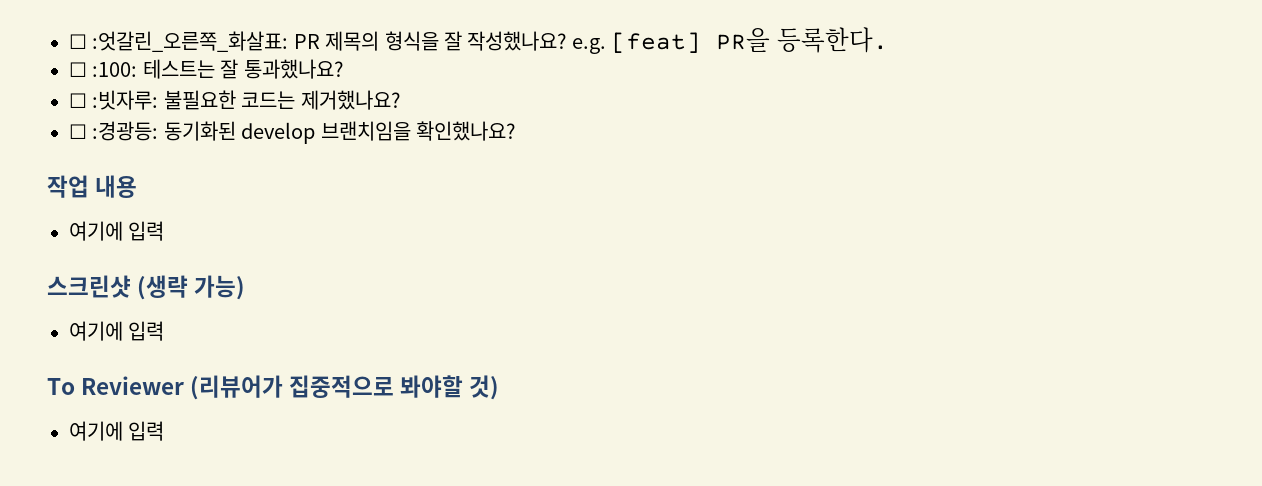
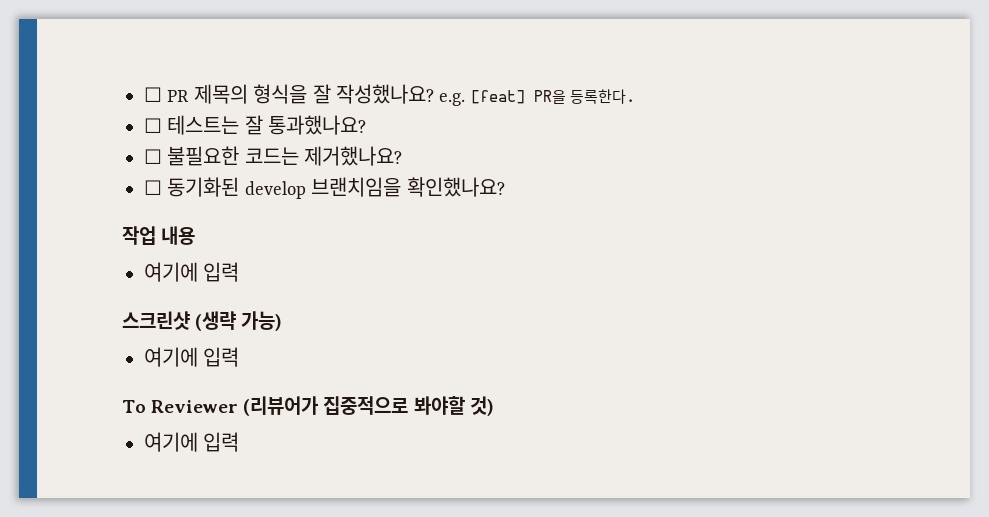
[69,31,289,52] ☐ :엇갈린_오른쪽_화살표: -> [144,87,162,102] ☐
[92,62,138,77] :100: -> (162, 125) none
[92,90,159,110] :빗자루: -> (162, 156) none
[92,121,159,141] :경광등: -> (162, 187) none

